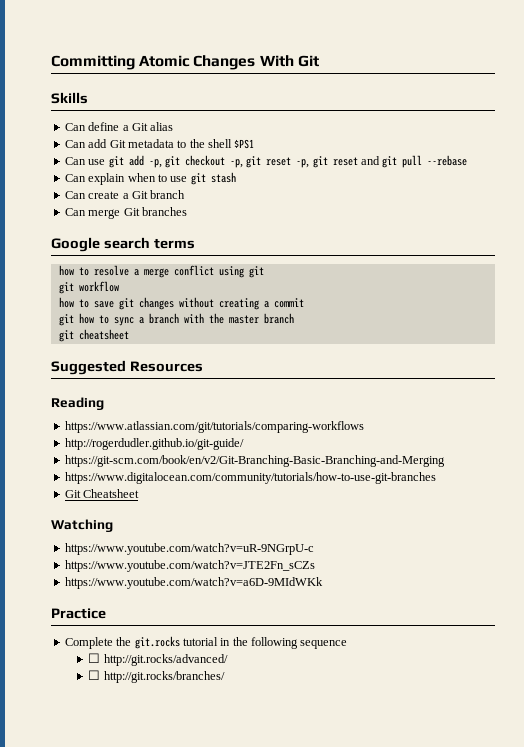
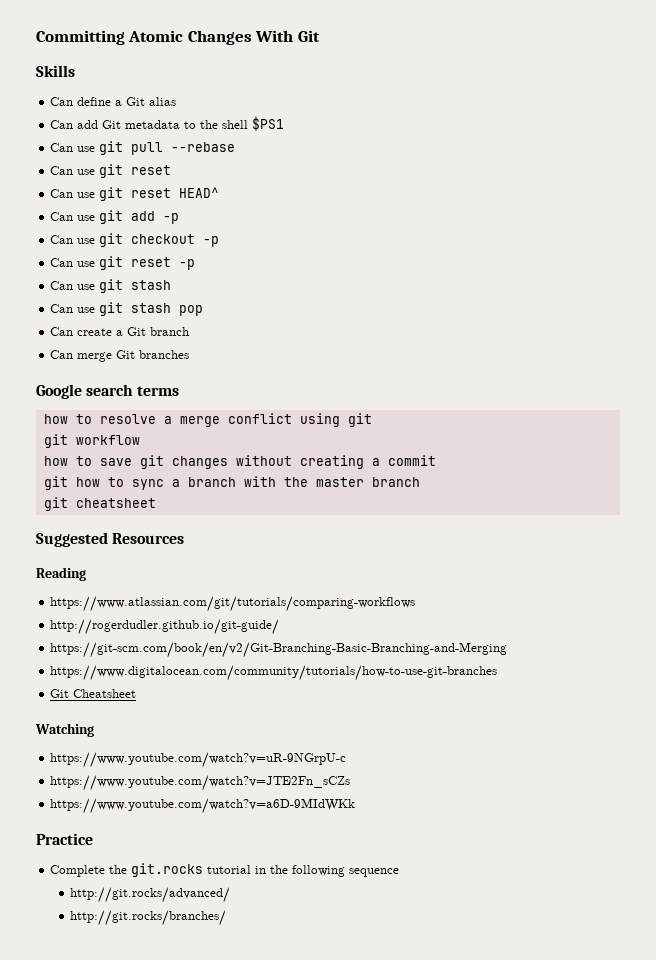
[128,155,468,168] [64,172,236,185] add -p, git checkout -p, git reset -p, git reset and git pull --rebase // Can explain when to use git stash -> [131,142,236,155] [50,164,172,178] [50,187,220,201] [50,210,180,224] [50,233,220,247] [50,256,196,270] [50,279,172,293] [50,302,204,316] pull --rebase // Can use git reset // Can use git reset HEAD^ // Can use git add -p // Can use git checkout -p // Can use git reset -p // Can use git stash // Can use git stash pop
[88,653,101,663] ☐ -> (400, 872) none
[88,670,101,680] ☐ -> (231, 895) none

